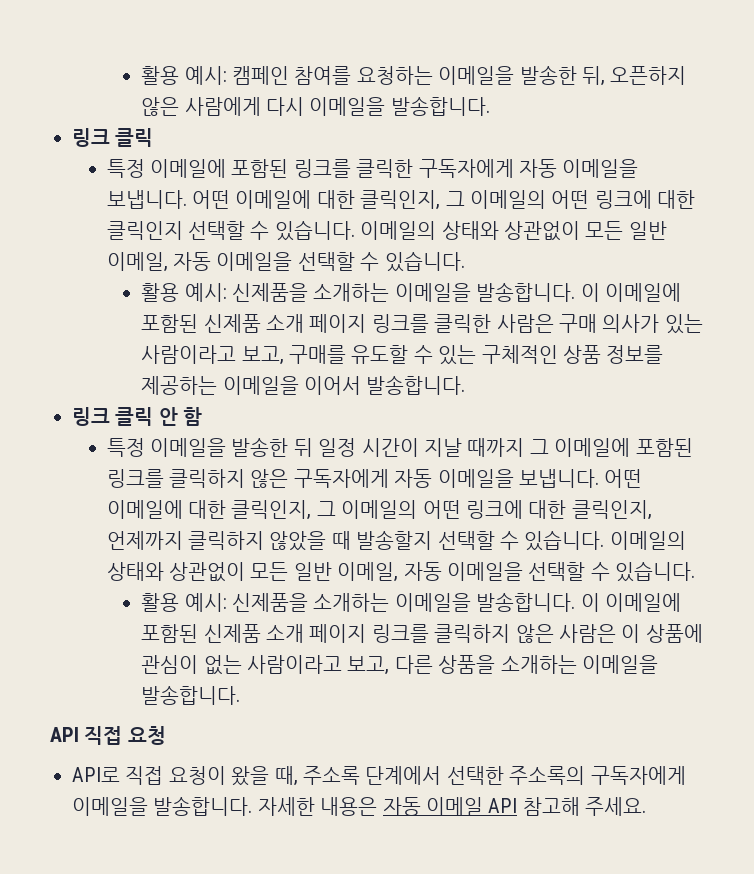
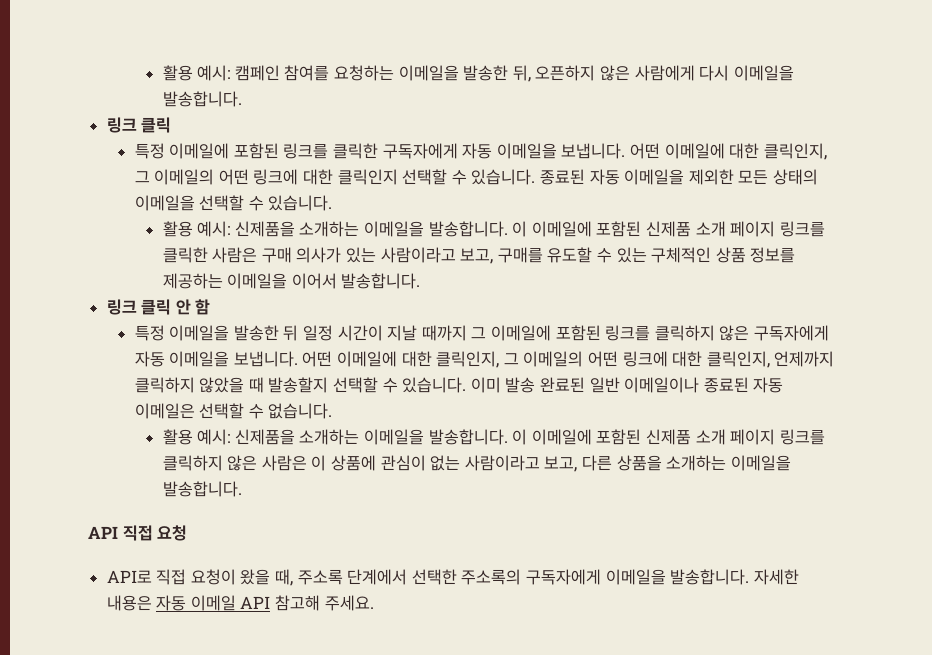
[360,221,667,241] [106,252,211,272] 이메일의 상태와 상관없이 모든 일반 이메일, 자동 -> [539,169,818,185] 종료된 자동 이메일을 제외한 모든 상태의
[609,531,686,550] [106,561,696,582] 이메일의 상태와 상관없이 모든 일반 이메일, 자동 이메일을 선택할 수 있습니다. -> [470,377,784,393] [134,403,333,419] 이미 발송 완료된 일반 이메일이나 종료된 자동 이메일은 선택할 수 없습니다.

